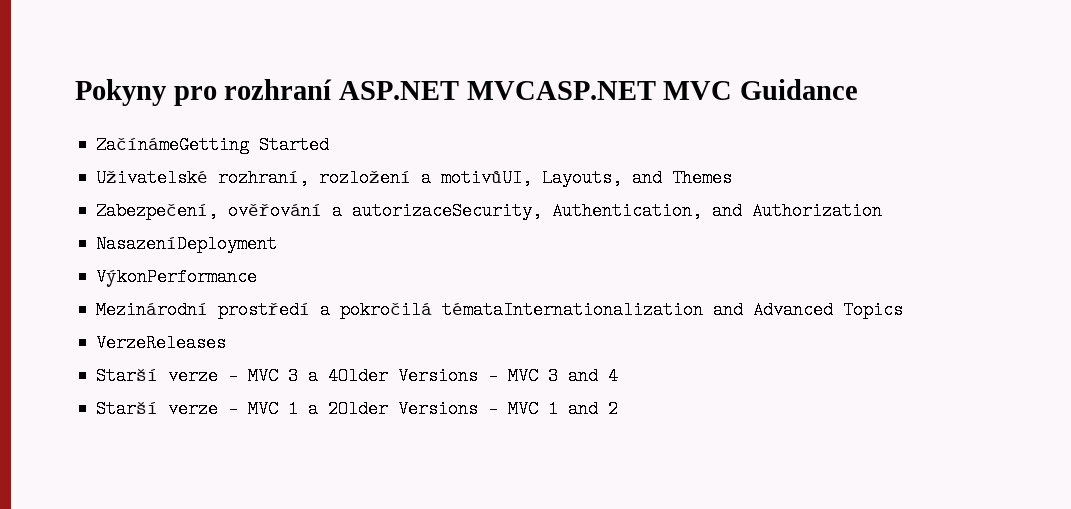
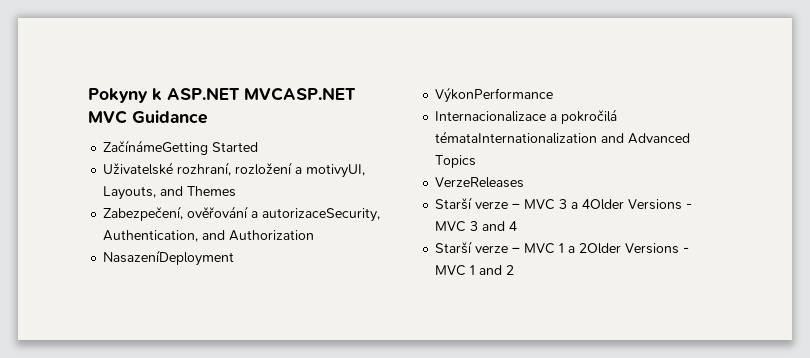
[173,79,333,106] pro rozhraní -> [152,88,162,101] k
[441,169,533,187] motivůUI, -> [306,164,366,178] motivyUI,
[96,301,311,319] Mezinárodní prostředí -> [435,111,547,122] Internacionalizace

